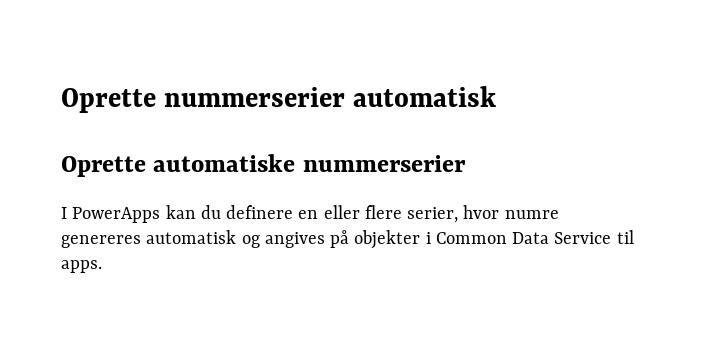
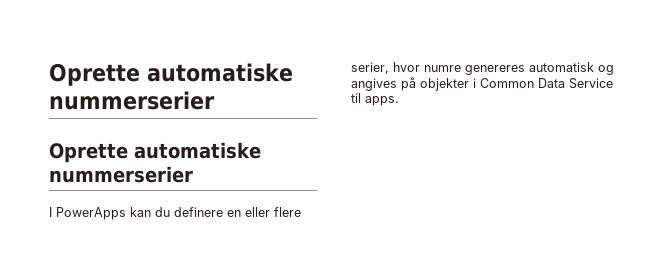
[61,86,497,113] Oprette nummerserier automatisk -> [49,63,293,86] [49,91,215,110] Oprette automatiske nummerserier

